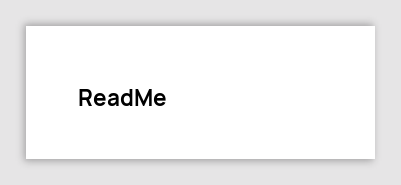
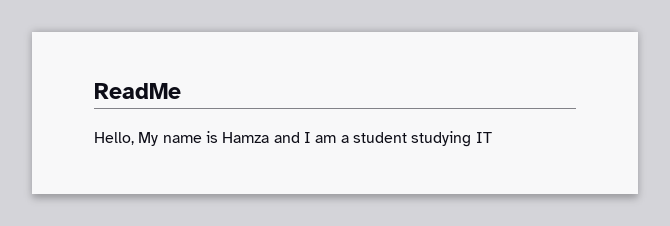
(167, 97) none -> [94,131,492,147] // Hello, My name is Hamza and I am a student studying IT

